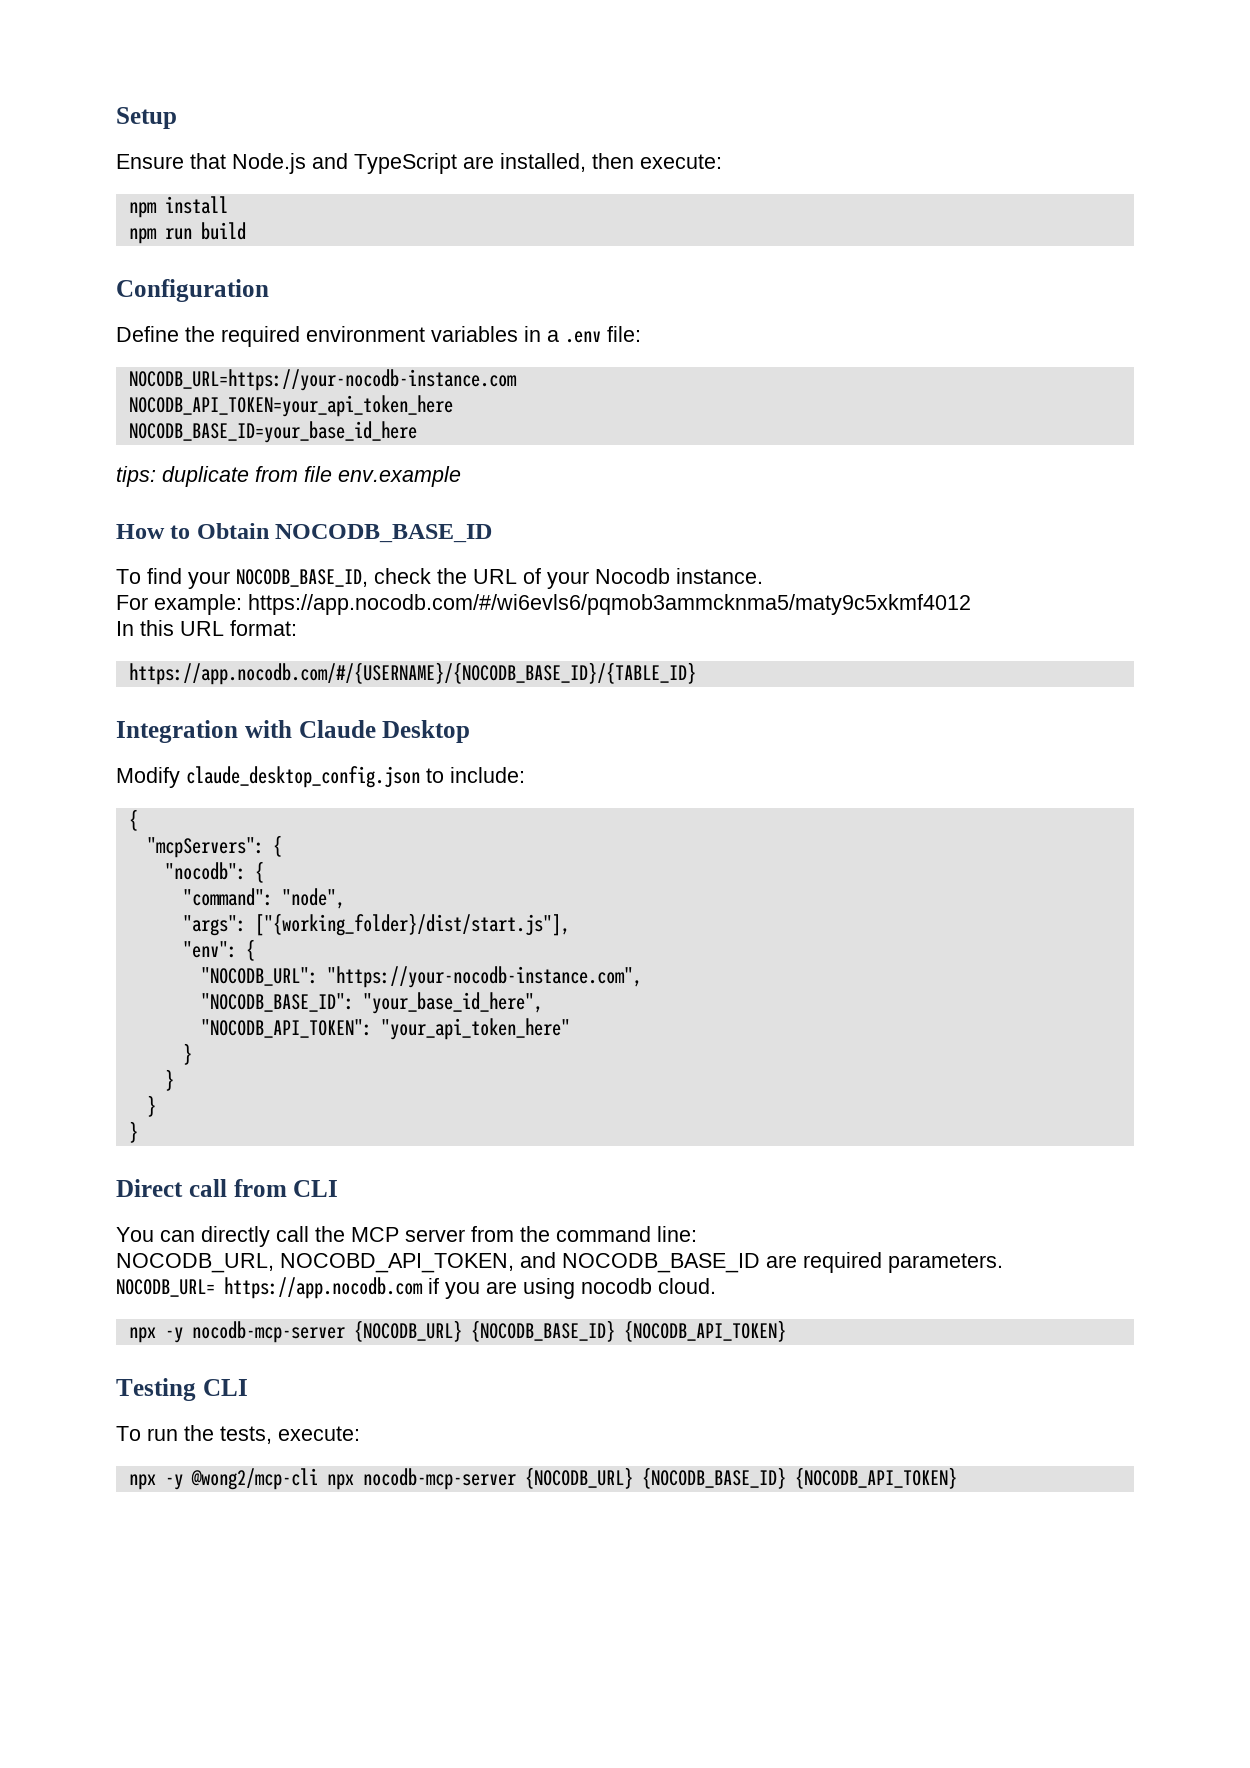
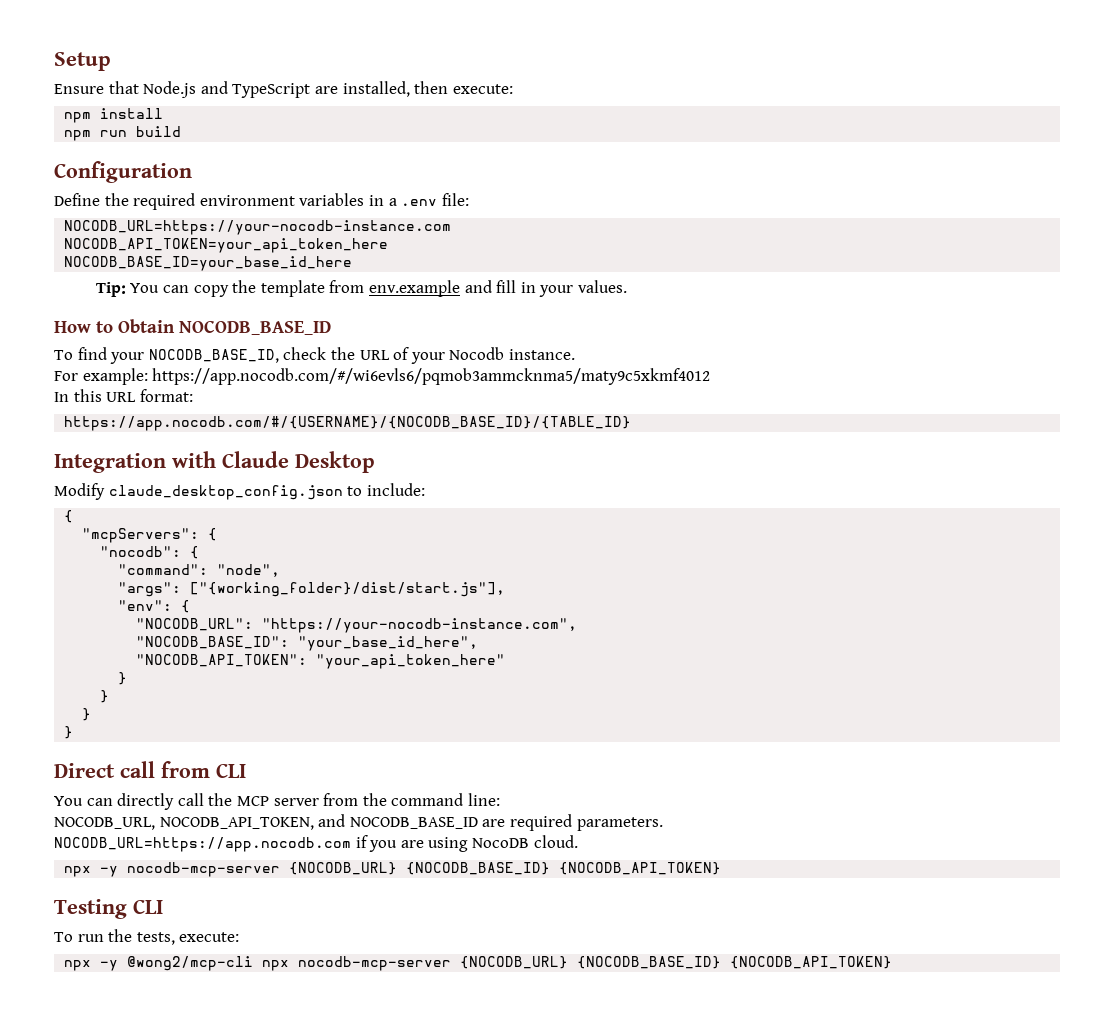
[116,466,461,487] tips: duplicate from file env.example -> [95,280,627,297] Tip: You can copy the template from env.example and fill in your values.
[280,1253,514,1273] NOCOBD_API_TOKEN, -> [159,817,314,830] NOCODB_API_TOKEN,
[116,1277,423,1299] NOCODB_URL= https://app.nocodb.com -> [54,837,351,852] NOCODB_URL=https://app.nocodb.com
[581,1278,652,1294] nocodb -> [471,838,529,848] NocoDB

